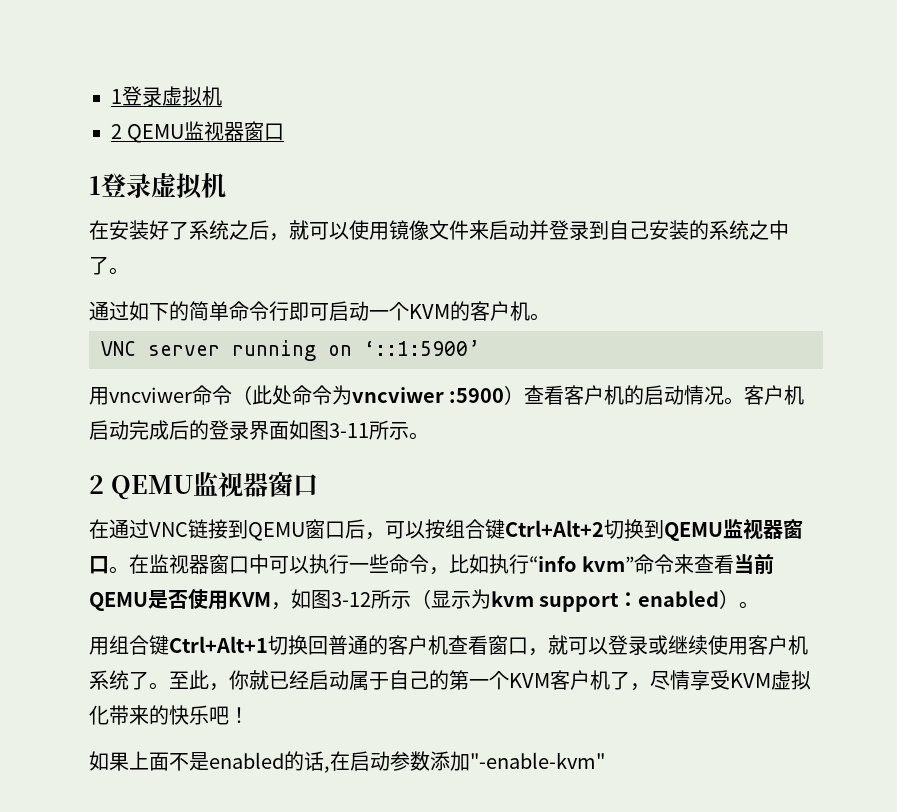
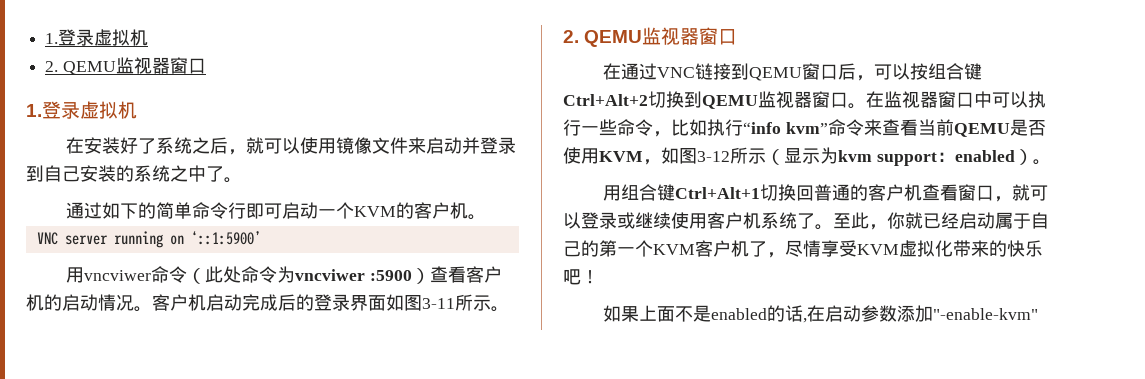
[111,86,222,106] [111,121,285,143] [89,176,101,195] 1登录虚拟机 // 2 QEMU监视器窗口 // 1 -> [45,29,149,46] [45,57,206,75] [26,104,42,117] 1.登录虚拟机 // 2. QEMU监视器窗口 // 1.
[89,475,104,494] 2 -> [563,30,579,43] 2.

